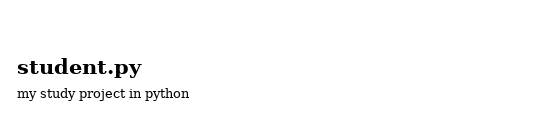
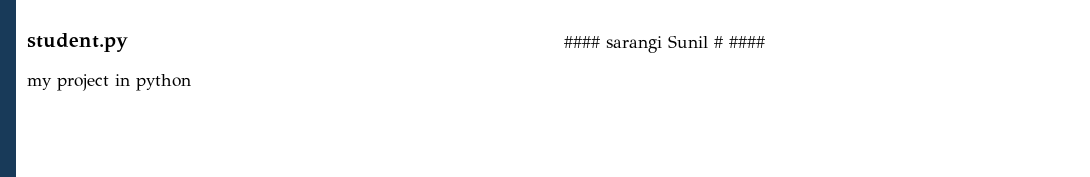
[40,88,76,101] study -> (52, 83) none
(190, 94) none -> [564,35,765,53] // #### sarangi Sunil # ####

